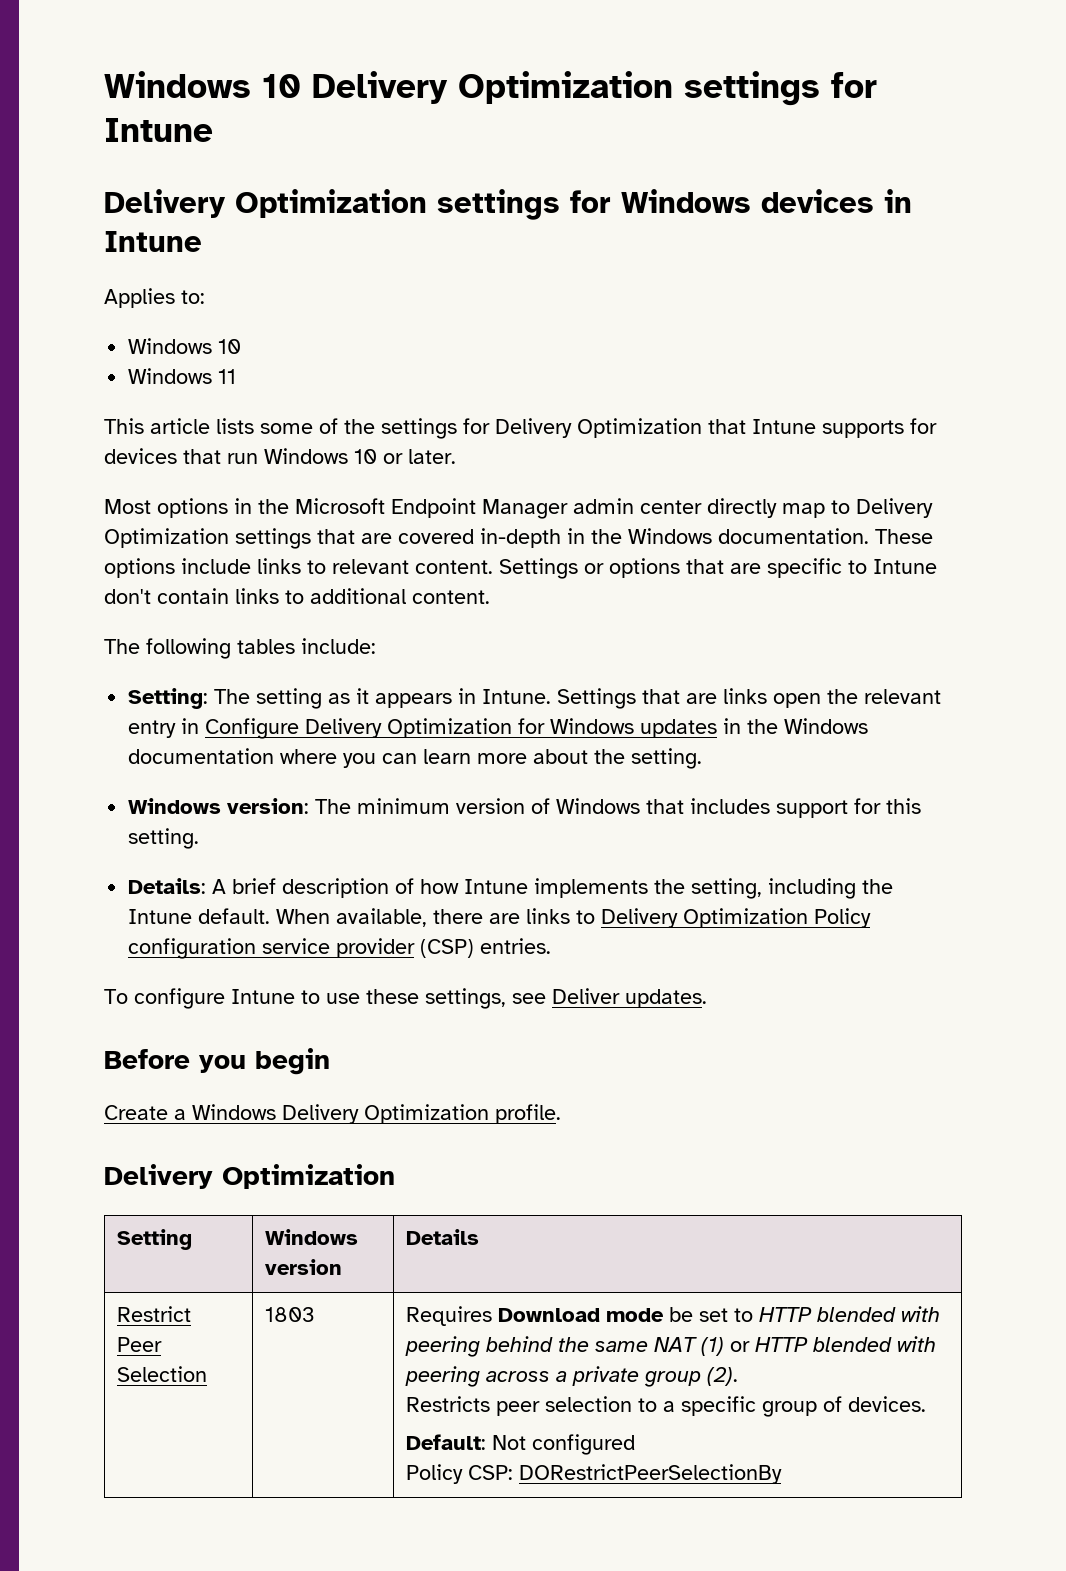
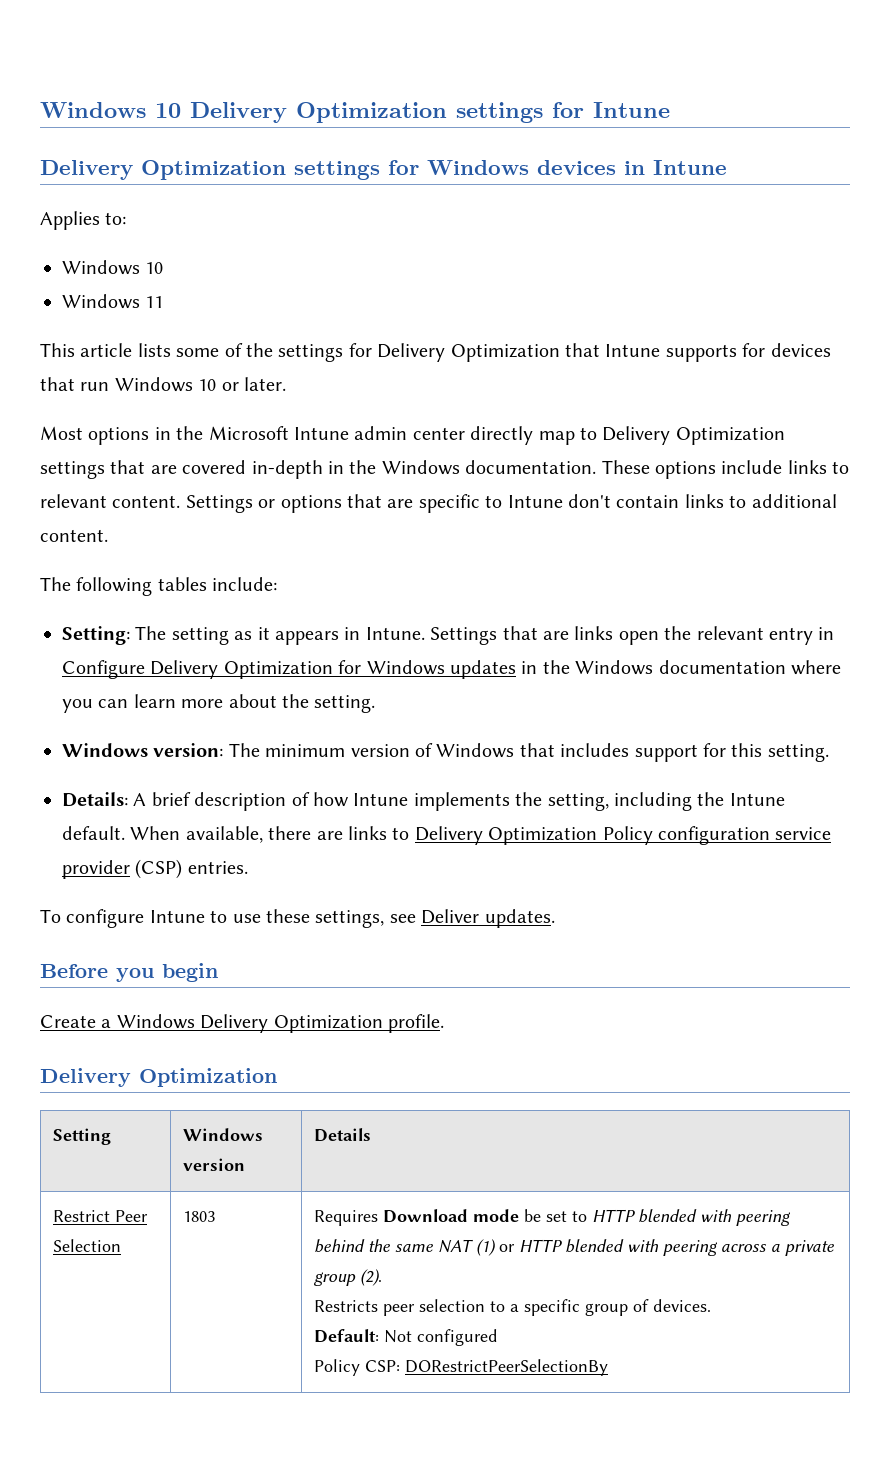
[391,498,568,519] Endpoint Manager -> [294,427,349,440] Intune

